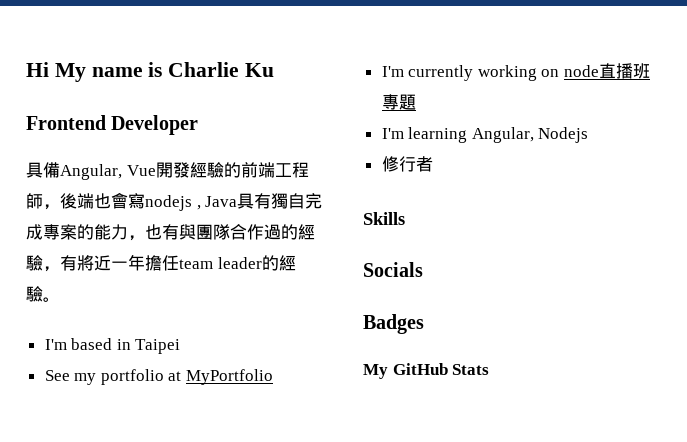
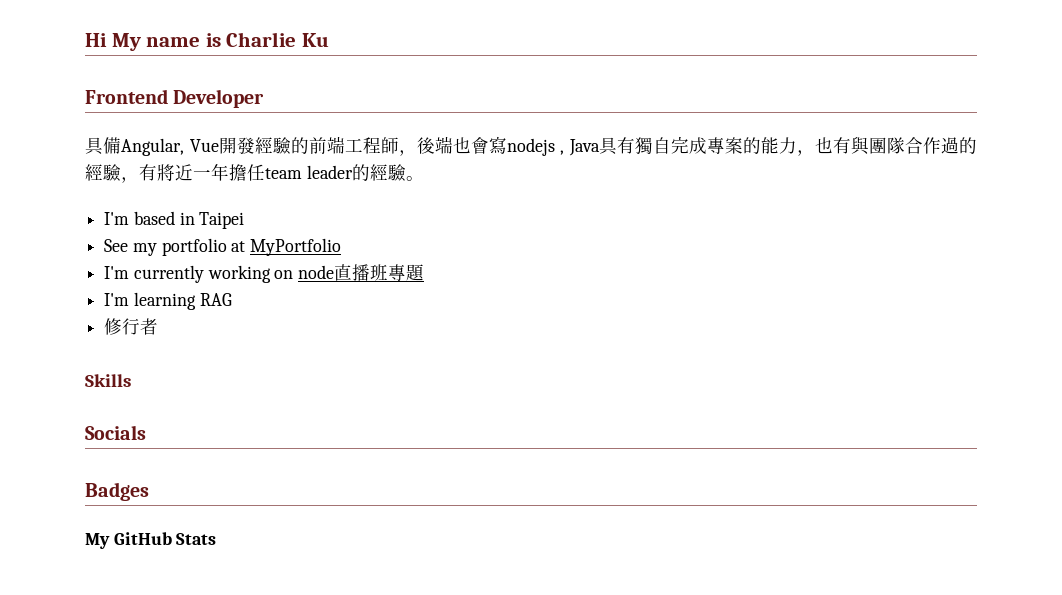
[471,127,589,143] Angular, Nodejs -> [199,293,232,306] RAG

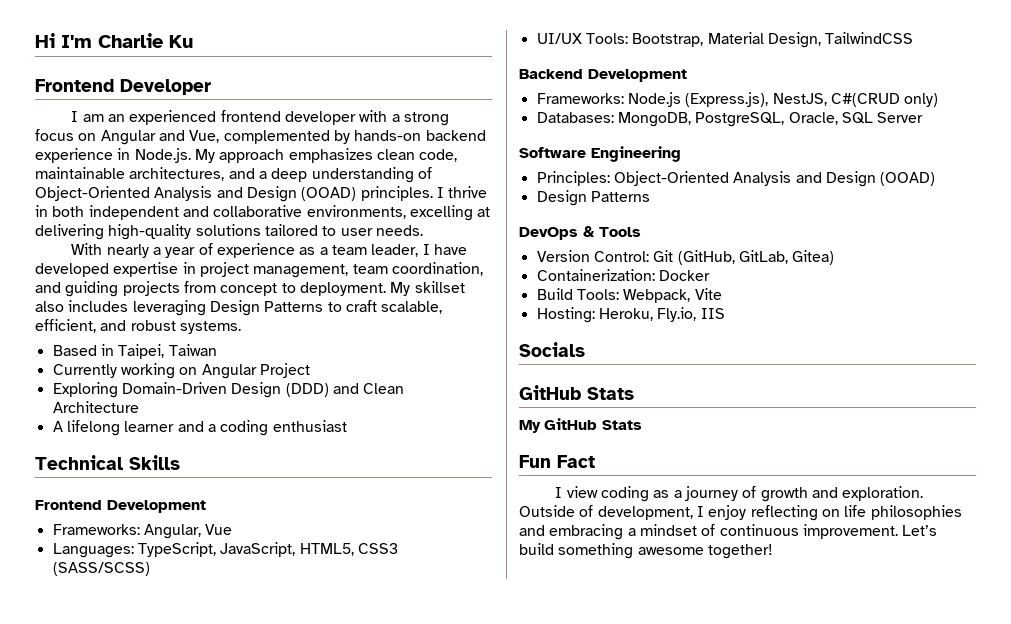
[111,33,221,51] My name is -> [61,35,92,48] I'm
[85,136,977,156] [85,163,424,183] [104,211,245,229] [104,238,342,256] [104,264,425,283] [104,292,232,310] [104,318,159,335] [85,374,131,387] 具備Angular, Vue開發經驗的前端工程師，後端也會寫nodejs , Java具有獨自完成專案的能力，也有與團隊合作過的經驗，有將近一年擔任team leader的經驗。 // I'm based in Taipei // See my portfolio at MyPortfolio // I'm currently working on node直播班專題 // I'm learning RAG // 修行者 // Skills -> [71,110,449,126] [35,129,486,145] [35,148,458,163] [35,167,432,183] [35,186,488,202] [35,205,491,221] [35,224,423,240] [71,243,467,258] [35,262,483,278] [35,281,465,297] [35,300,443,316] [35,319,241,334] [52,344,217,359] [52,363,310,379] [52,382,405,398] [52,401,139,413] [52,420,347,436] [35,455,180,470] [35,500,206,513] [52,524,233,539] [52,542,398,558] [52,562,150,576] [536,32,914,48] [519,69,687,82] [536,92,939,107] [536,112,924,127] [519,146,681,162] [536,171,936,187] [536,190,650,206] [519,226,641,240] [536,250,835,265] [536,269,710,281] [536,288,722,303] [536,307,725,323] I am an experienced frontend developer with a strong focus on Angular and Vue, complemented by hands-on backend experience in Node.js. My approach emphasizes clean code, maintainable architectures, and a deep understanding of Object-Oriented Analysis and Design (OOAD) principles. I thrive in both independent and collaborative environments, excelling at delivering high-quality solutions tailored to user needs. // With nearly a year of experience as a team leader, I have developed expertise in project management, team coordination, and guiding projects from concept to deployment. My skillset also includes leveraging Design Patterns to craft scalable, efficient, and robust systems. // Based in Taipei, Taiwan // Currently working on Angular Project // Exploring Domain-Driven Design (DDD) and Clean Architecture // A lifelong learner and a coding enthusiast // Technical Skills // Frontend Development // Frameworks: Angular, Vue // Languages: TypeScript, JavaScript, HTML5, CSS3 (SASS/SCSS) // UI/UX Tools: Bootstrap, Material Design, TailwindCSS // Backend Development // Frameworks: Node.js (Express.js), NestJS, C#(CRUD only) // Databases: MongoDB, PostgreSQL, Oracle, SQL Server // Software Engineering // Principles: Object-Oriented Analysis and Design (OOAD) // Design Patterns // DevOps & Tools // Version Control: Git (GitHub, GitLab, Gitea) // Containerization: Docker // Build Tools: Webpack, Vite // Hosting: Heroku, Fly.io, IIS
[85,482,149,501] Badges -> [519,385,634,400] GitHub Stats
(217, 539) none -> [519,455,595,468] [555,486,924,502] [519,505,962,521] [519,524,938,540] [519,543,773,559] // Fun Fact // I view coding as a journey of growth and exploration. Outside of development, I enjoy reflecting on life philosophies and embracing a mindset of continuous improvement. Let’s build something awesome together!

